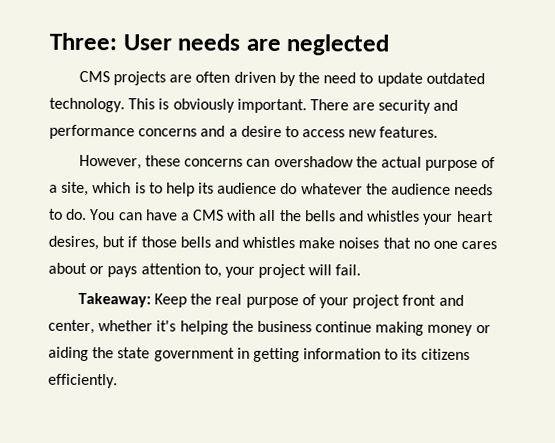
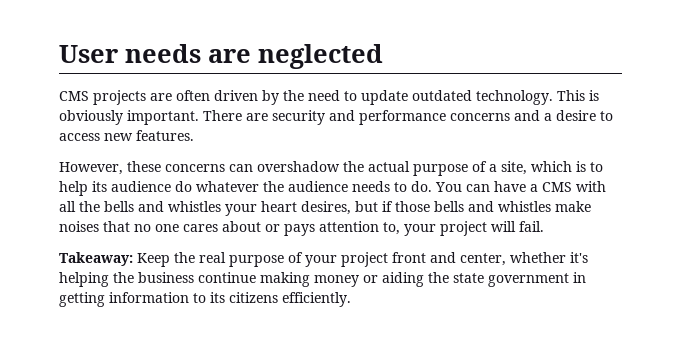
[49,32,117,51] Three: -> (59, 54) none

